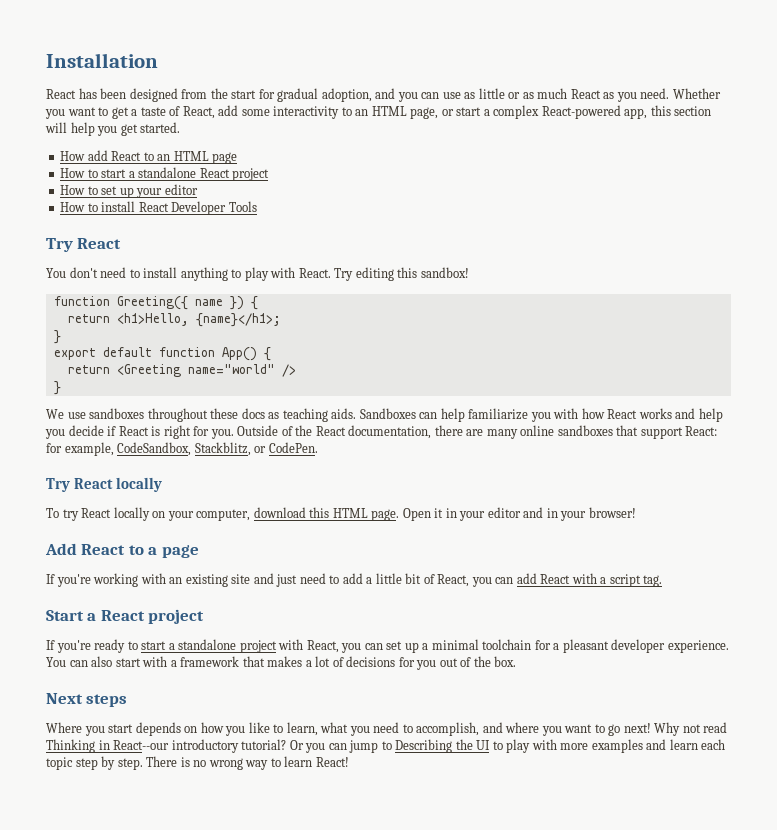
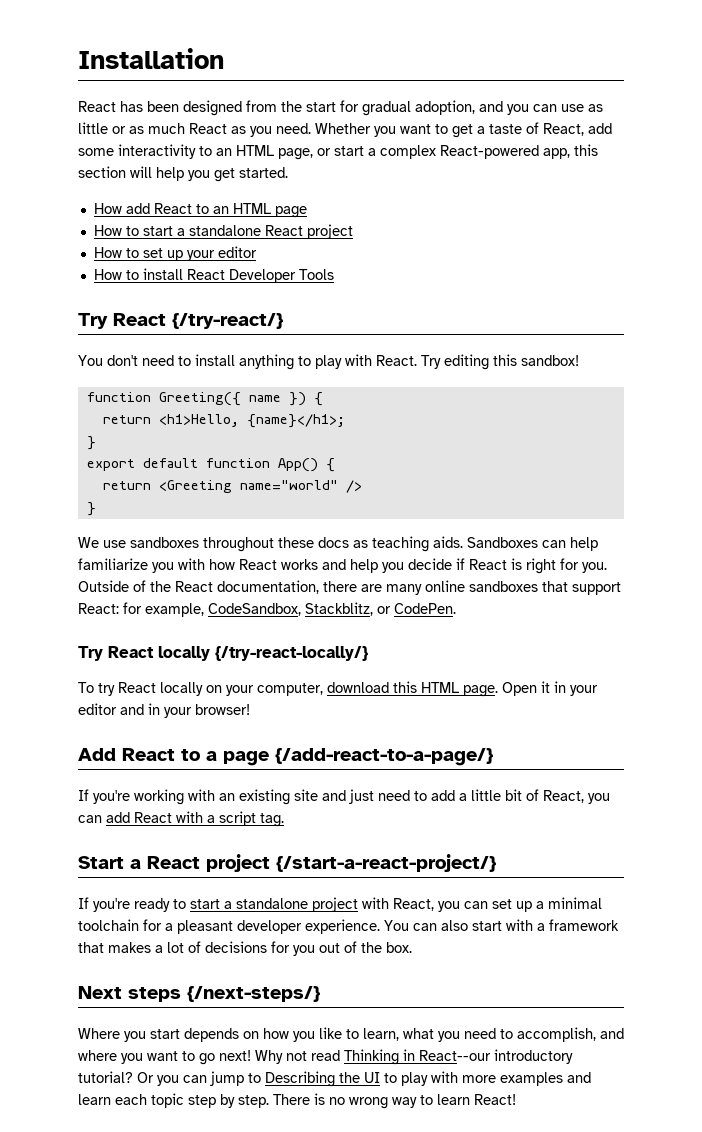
(122, 243) none -> [172,313,283,329] {/try-react/}
(162, 484) none -> [215,646,368,661] {/try-react-locally/}
(199, 551) none -> [275,748,493,766] {/add-react-to-a-page/}
(205, 616) none -> [276,854,496,872] {/start-a-react-project/}
(128, 700) none -> [187,986,320,1002] {/next-steps/}

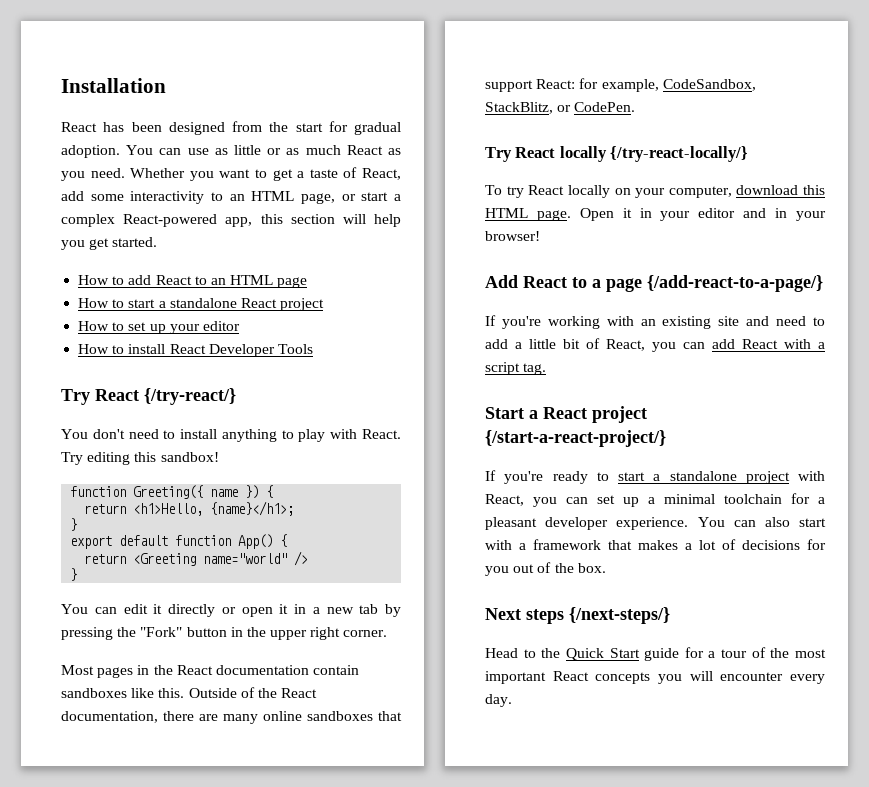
[415,100,529,115] adoption, and you -> [61,145,154,158] adoption. You
(122, 208) none -> [112,276,125,285] to
[78,536,598,552] [78,558,607,574] We use sandboxes throughout these docs as teaching aids. Sandboxes can help familiarize you with how React works and help you decide if React is right for you. -> [61,604,401,617] [61,627,388,640] [61,665,360,678] [61,688,185,698] You can edit it directly or open it in a new tab by pressing the "Fork" button in the upper right corner. // Most pages in the React documentation contain sandboxes like this.
[305,602,373,616] Stackblitz, -> [485,102,553,114] StackBlitz,
[349,789,374,804] just -> (770, 321) none
[78,1027,624,1042] [78,1049,573,1065] [78,1071,591,1087] [78,1093,516,1109] Where you start depends on how you like to learn, what you need to accomplish, and where you want to go next! Why not read Thinking in React--our introductory tutorial? Or you can jump to Describing the UI to play with more examples and learn each topic step by step. There is no wrong way to learn React! -> [485,647,826,661] [485,671,825,684] [485,694,512,707] Head to the Quick Start guide for a tour of the most important React concepts you will encounter every day.

